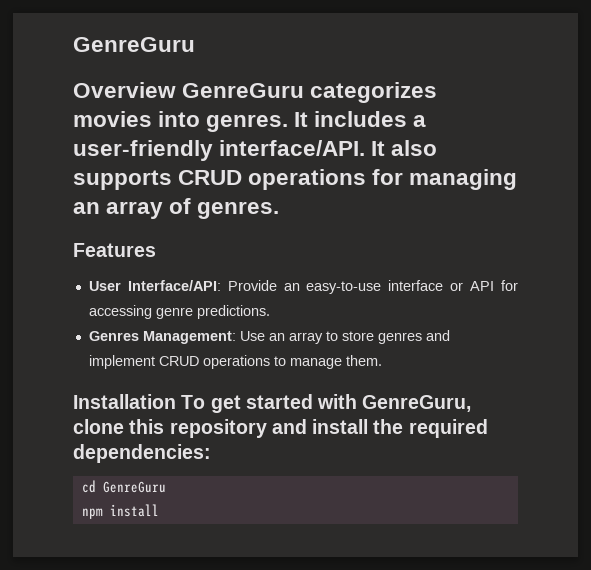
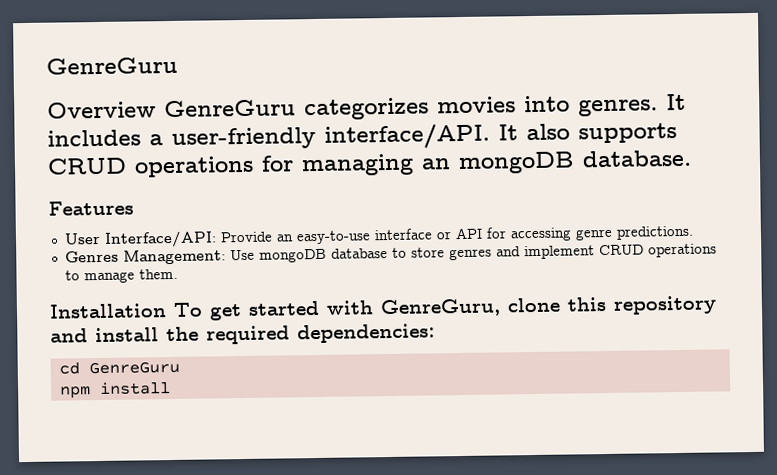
[106,198,280,219] array of genres. -> [458,149,692,175] mongoDB database.
[268,332,323,344] an array -> [258,248,388,263] mongoDB database

